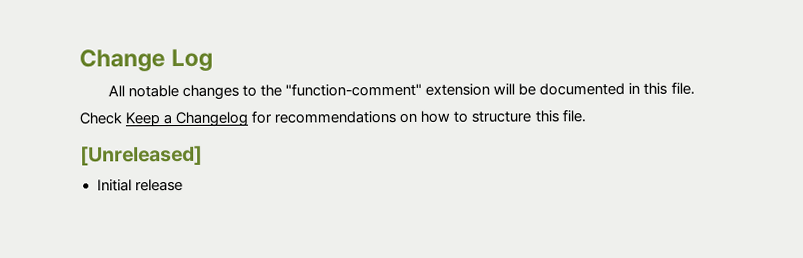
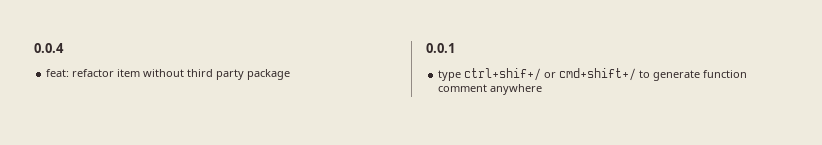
[79,48,214,72] [107,81,695,100] [79,109,586,128] [80,145,203,166] [96,178,183,192] Change Log // All notable changes to the "function-comment" extension will be documented in this file. // Check Keep a Changelog for recommendations on how to structure this file. // [Unreleased] // Initial release -> [34,43,64,53] [46,69,291,80] [426,43,455,53] [438,68,748,81] [438,84,543,95] 0.0.4 // feat: refactor item without third party package // 0.0.1 // type ctrl+shif+/ or cmd+shift+/ to generate function comment anywhere

